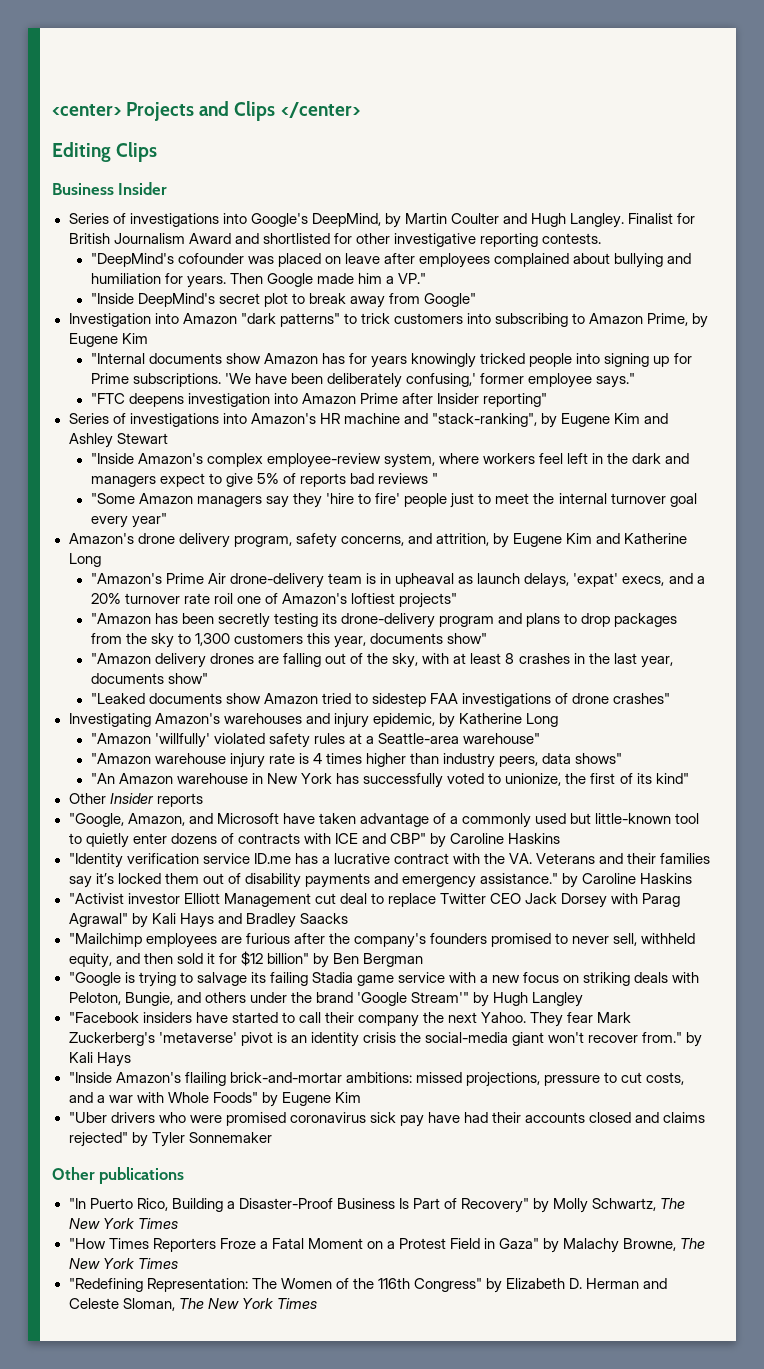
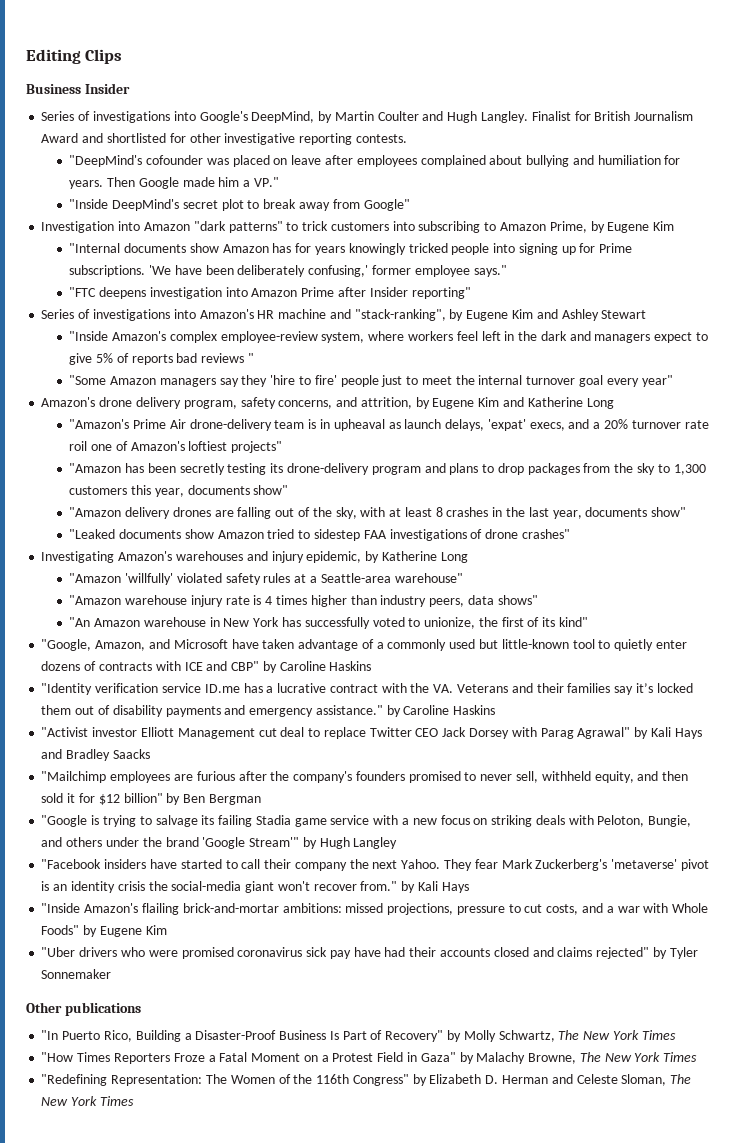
[52,101,360,121] <center> Projects and Clips </center> // -> (26, 56) none
[68,793,203,807] // Other Insider reports -> (588, 622) none

